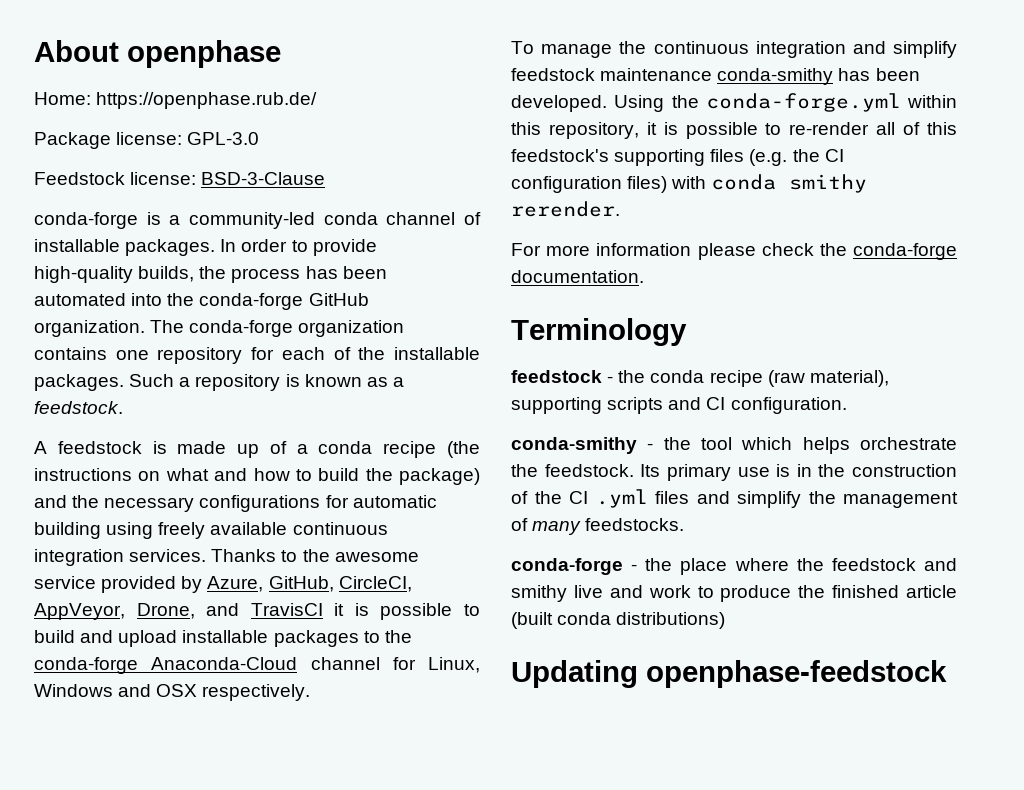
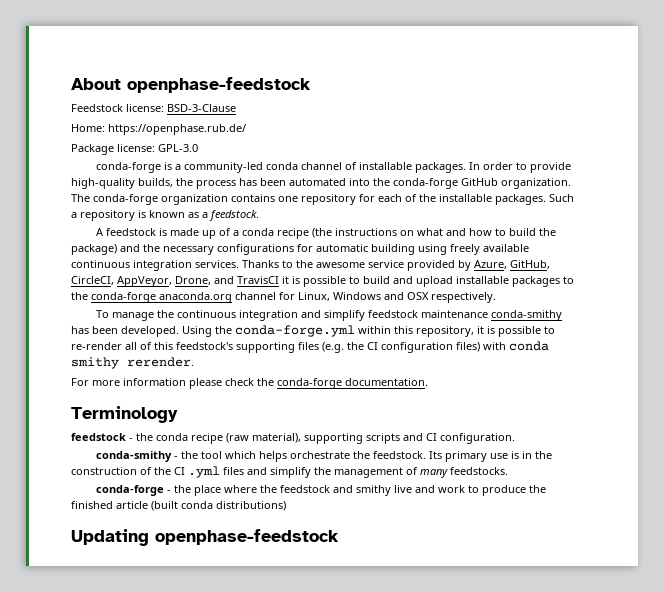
[127,40,281,68] openphase -> [127,77,311,93] [71,104,236,112] openphase-feedstock // Feedstock license: BSD-3-Clause
[34,172,326,185] // Feedstock license: BSD-3-Clause -> (198, 148) none
[151,657,298,670] Anaconda-Cloud -> [159,292,232,303] anaconda.org

